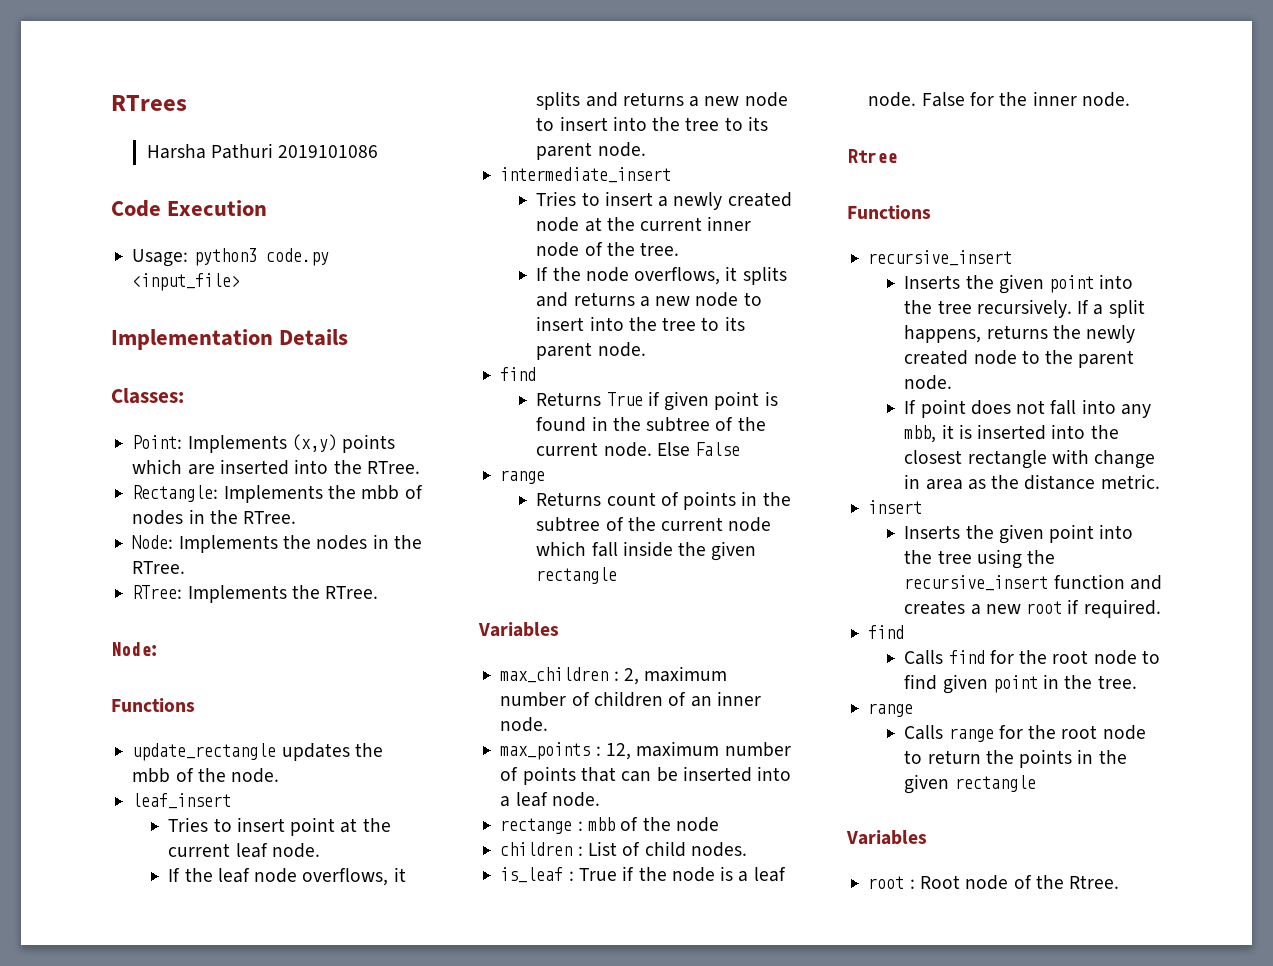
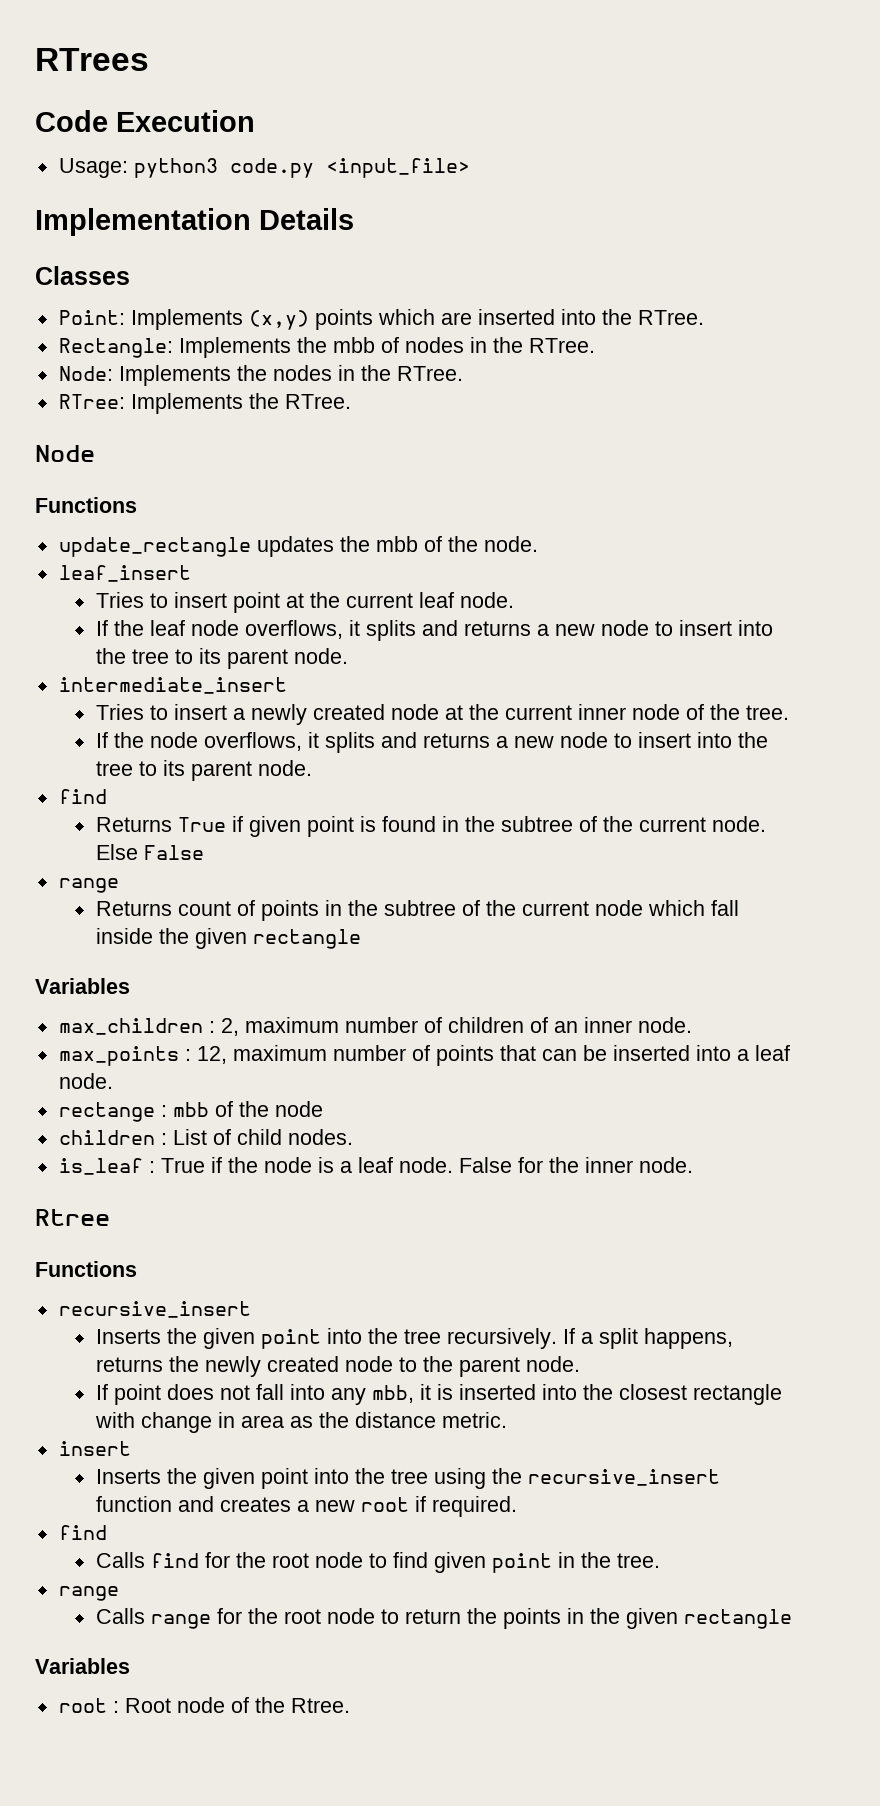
[146,143,379,159] // Harsha Pathuri 2019101086 -> (149, 59) none
[111,388,184,404] Classes: -> [35,266,130,285] Classes
[111,642,157,656] Node: -> [35,445,95,462] Node

